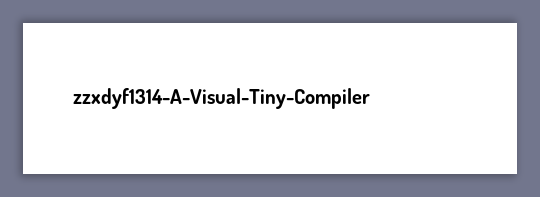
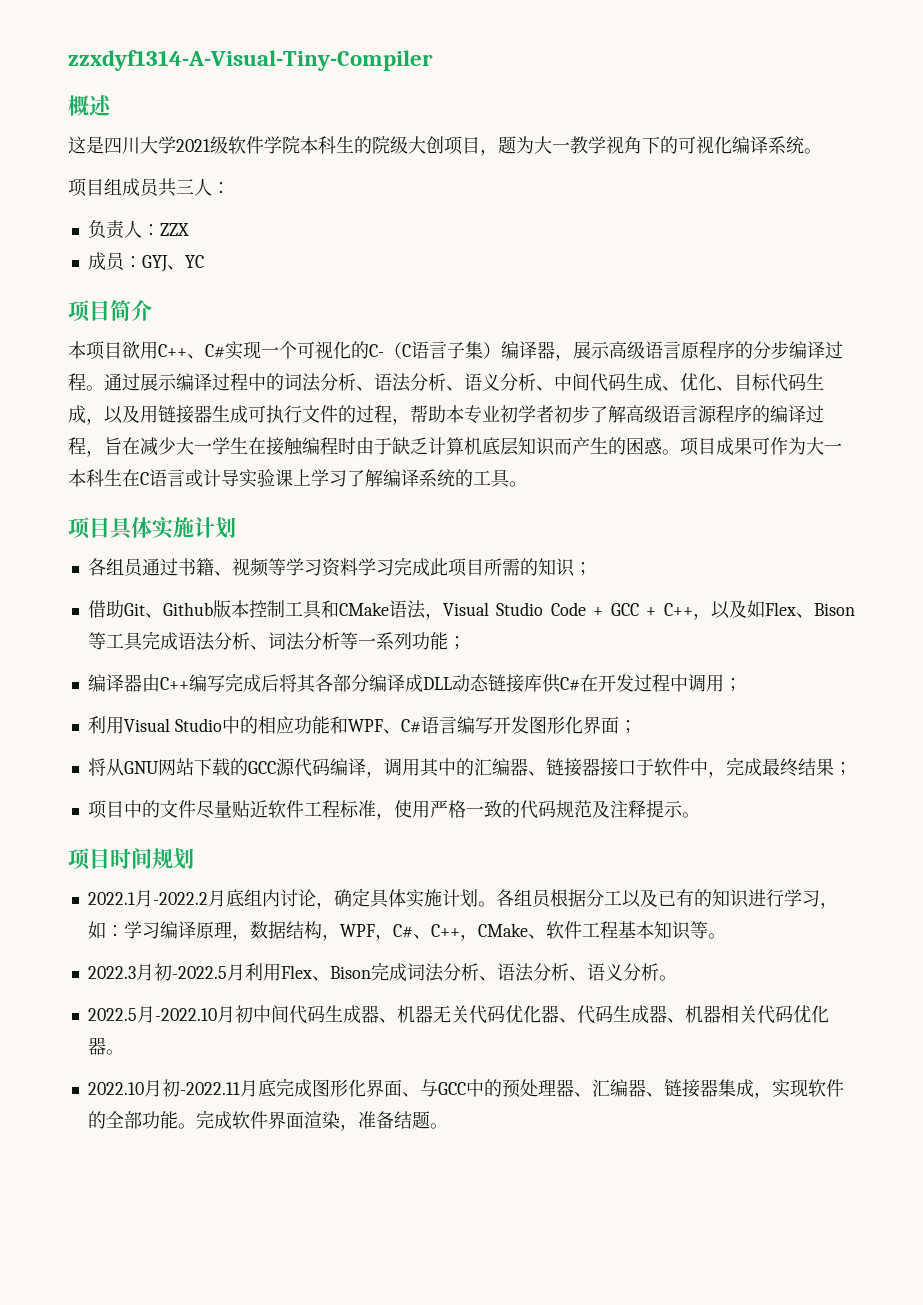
(370, 98) none -> [68,95,112,116] [68,136,822,156] [68,178,230,197] [87,220,189,239] [87,252,204,272] [68,300,152,322] [68,341,843,361] [68,373,824,392] [68,405,824,425] [68,437,842,457] [68,469,527,488] [68,517,236,540] [87,557,592,577] [87,600,855,620] [87,631,466,651] [87,673,742,693] [87,716,637,734] [87,757,852,778] [87,800,700,820] [68,848,194,870] [87,888,838,909] [87,921,726,941] [87,962,677,982] [87,1005,829,1024] [87,1037,124,1055] [87,1078,844,1099] [87,1110,448,1131] // 概述 // 这是四川大学2021级软件学院本科生的院级大创项目，题为大一教学视角下的可视化编译系统。 // 项目组成员共三人： // 负责人：ZZX // 成员：GYJ、YC // 项目简介 // 本项目欲用C++、C#实现一个可视化的C-（C语言子集）编译器，展示高级语言原程序的分步编译过程。通过展示编译过程中的词法分析、语法分析、语义分析、中间代码生成、优化、目标代码生成，以及用链接器生成可执行文件的过程，帮助本专业初学者初步了解高级语言源程序的编译过程，旨在减少大一学生在接触编程时由于缺乏计算机底层知识而产生的困惑。项目成果可作为大一本科生在C语言或计导实验课上学习了解编译系统的工具。 // 项目具体实施计划 // 各组员通过书籍、视频等学习资料学习完成此项目所需的知识； // 借助Git、Github版本控制工具和CMake语法，Visual Studio Code + GCC + C++，以及如Flex、Bison等工具完成语法分析、词法分析等一系列功能； // 编译器由C++编写完成后将其各部分编译成DLL动态链接库供C#在开发过程中调用； // 利用Visual Studio中的相应功能和WPF、C#语言编写开发图形化界面； // 将从GNU网站下载的GCC源代码编译，调用其中的汇编器、链接器接口于软件中，完成最终结果； // 项目中的文件尽量贴近软件工程标准，使用严格一致的代码规范及注释提示。 // 项目时间规划 // 2022.1月-2022.2月底组内讨论，确定具体实施计划。各组员根据分工以及已有的知识进行学习，如：学习编译原理，数据结构，WPF，C#、C++，CMake、软件工程基本知识等。 // 2022.3月初-2022.5月利用Flex、Bison完成词法分析、语法分析、语义分析。 // 2022.5月-2022.10月初中间代码生成器、机器无关代码优化器、代码生成器、机器相关代码优化器。 // 2022.10月初-2022.11月底完成图形化界面、与GCC中的预处理器、汇编器、链接器集成，实现软件的全部功能。完成软件界面渲染，准备结题。

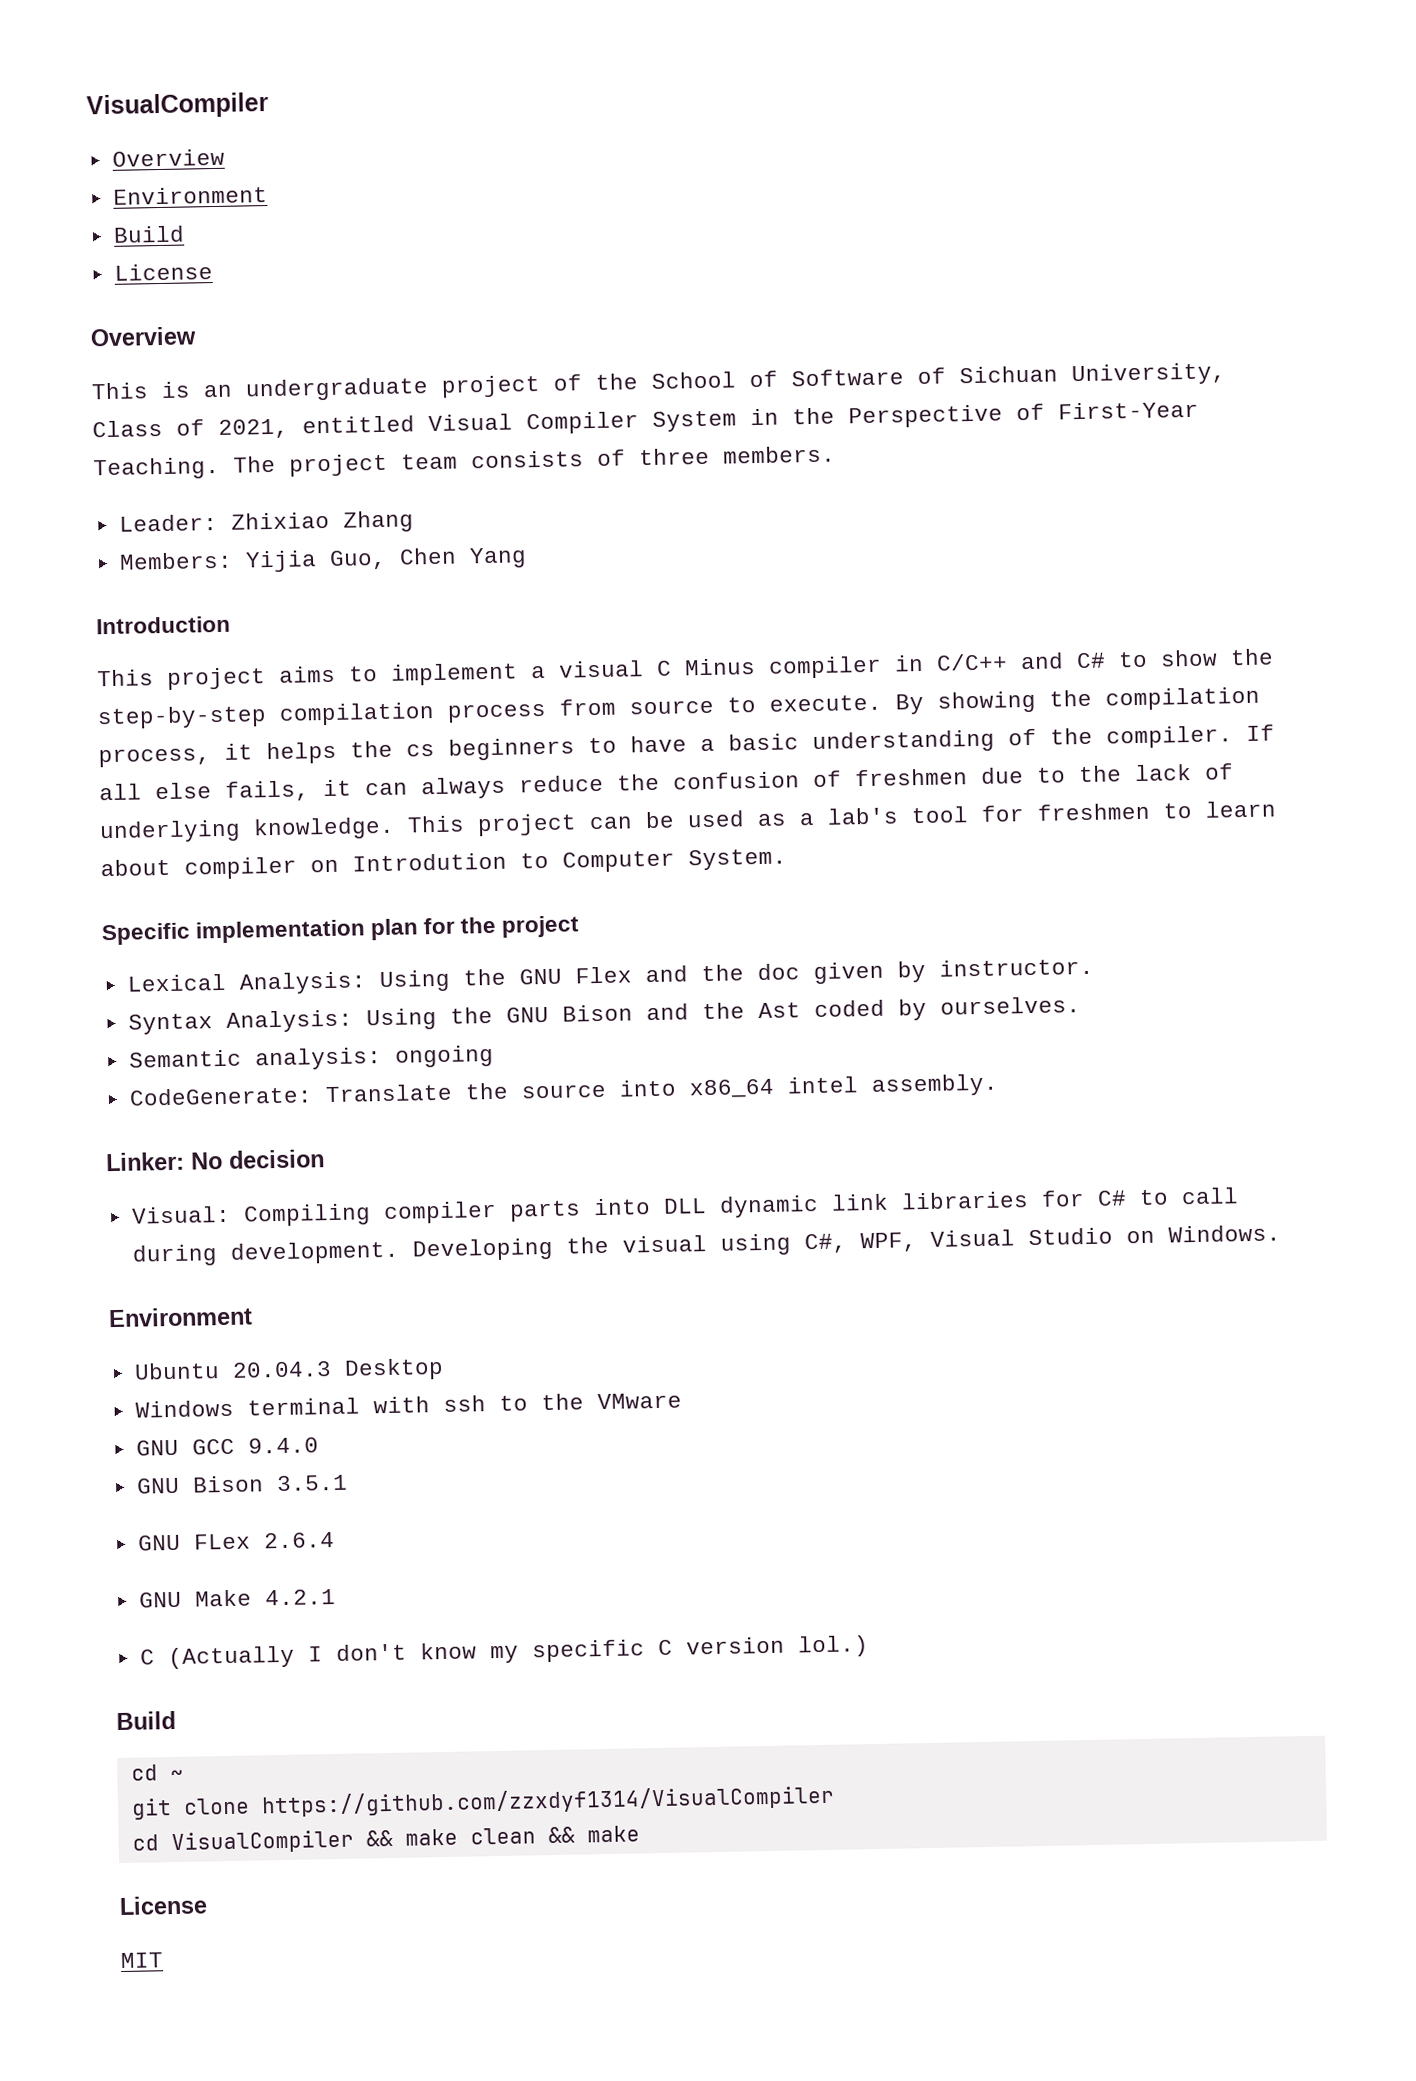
[68,50,433,71] [68,95,112,116] [68,136,822,156] [68,178,230,197] [87,220,189,239] [87,252,204,272] [68,300,152,322] [68,341,843,361] [68,373,824,392] [68,405,824,425] [68,437,842,457] [68,469,527,488] [68,517,236,540] [87,557,592,577] [87,600,855,620] [87,631,466,651] [87,673,742,693] [87,716,637,734] [87,757,852,778] [87,800,700,820] [68,848,194,870] [87,888,838,909] [87,921,726,941] [87,962,677,982] [87,1005,829,1024] [87,1037,124,1055] [87,1078,844,1099] [87,1110,448,1131] zzxdyf1314-A-Visual-Tiny-Compiler // 概述 // 这是四川大学2021级软件学院本科生的院级大创项目，题为大一教学视角下的可视化编译系统。 // 项目组成员共三人： // 负责人：ZZX // 成员：GYJ、YC // 项目简介 // 本项目欲用C++、C#实现一个可视化的C-（C语言子集）编译器，展示高级语言原程序的分步编译过程。通过展示编译过程中的词法分析、语法分析、语义分析、中间代码生成、优化、目标代码生成，以及用链接器生成可执行文件的过程，帮助本专业初学者初步了解高级语言源程序的编译过程，旨在减少大一学生在接触编程时由于缺乏计算机底层知识而产生的困惑。项目成果可作为大一本科生在C语言或计导实验课上学习了解编译系统的工具。 // 项目具体实施计划 // 各组员通过书籍、视频等学习资料学习完成此项目所需的知识； // 借助Git、Github版本控制工具和CMake语法，Visual Studio Code + GCC + C++，以及如Flex、Bison等工具完成语法分析、词法分析等一系列功能； // 编译器由C++编写完成后将其各部分编译成DLL动态链接库供C#在开发过程中调用； // 利用Visual Studio中的相应功能和WPF、C#语言编写开发图形化界面； // 将从GNU网站下载的GCC源代码编译，调用其中的汇编器、链接器接口于软件中，完成最终结果； // 项目中的文件尽量贴近软件工程标准，使用严格一致的代码规范及注释提示。 // 项目时间规划 // 2022.1月-2022.2月底组内讨论，确定具体实施计划。各组员根据分工以及已有的知识进行学习，如：学习编译原理，数据结构，WPF，C#、C++，CMake、软件工程基本知识等。 // 2022.3月初-2022.5月利用Flex、Bison完成词法分析、语法分析、语义分析。 // 2022.5月-2022.10月初中间代码生成器、机器无关代码优化器、代码生成器、机器相关代码优化器。 // 2022.10月初-2022.11月底完成图形化界面、与GCC中的预处理器、汇编器、链接器集成，实现软件的全部功能。完成软件界面渲染，准备结题。 -> [86,91,269,120] [111,148,225,167] [112,186,268,205] [112,225,185,243] [113,263,213,281] [90,326,197,347] [91,362,1226,402] [92,400,1199,439] [93,445,836,481] [118,510,414,533] [118,547,527,573] [96,615,231,635] [97,648,1274,690] [97,686,1260,730] [98,724,1275,768] [99,763,1234,802] [99,800,1276,844] [100,848,787,880] [101,915,581,946] [126,957,1094,995] [127,996,1081,1035] [128,1044,494,1071] [128,1073,999,1106] [105,1149,325,1172] [130,1187,1239,1227] [131,1224,1281,1267] [108,1306,253,1328] [133,1357,444,1381] [134,1392,682,1418] [135,1437,319,1456] [136,1474,348,1494] [137,1532,335,1551] [138,1588,336,1608] [139,1635,869,1670] [116,1710,176,1731] [130,1764,184,1781] [130,1784,835,1820] [131,1825,640,1855] [119,1895,208,1916] [120,1952,164,1969] VisualCompiler // Overview // Environment // Build // License // Overview // This is an undergraduate project of the School of Software of Sichuan University, Class of 2021, entitled Visual Compiler System in the Perspective of First-Year Teaching. The project team consists of three members. // Leader: Zhixiao Zhang // Members: Yijia Guo, Chen Yang // Introduction // This project aims to implement a visual C Minus compiler in C/C++ and C# to show the step-by-step compilation process from source to execute. By showing the compilation process, it helps the cs beginners to have a basic understanding of the compiler. If all else fails, it can always reduce the confusion of freshmen due to the lack of underlying knowledge. This project can be used as a lab's tool for freshmen to learn about compiler on Introdution to Computer System. // Specific implementation plan for the project // Lexical Analysis: Using the GNU Flex and the doc given by instructor. // Syntax Analysis: Using the GNU Bison and the Ast coded by ourselves. // Semantic analysis: ongoing // CodeGenerate: Translate the source into x86_64 intel assembly. // Linker: No decision // Visual: Compiling compiler parts into DLL dynamic link libraries for C# to call during development. Developing the visual using C#, WPF, Visual Studio on Windows. // Environment // Ubuntu 20.04.3 Desktop // Windows terminal with ssh to the VMware // GNU GCC 9.4.0 // GNU Bison 3.5.1 // GNU FLex 2.6.4 // GNU Make 4.2.1 // C (Actually I don't know my specific C version lol.) // Build // cd ~ // git clone https://github.com/zzxdyf1314/VisualCompiler // cd VisualCompiler && make clean && make // License // MIT

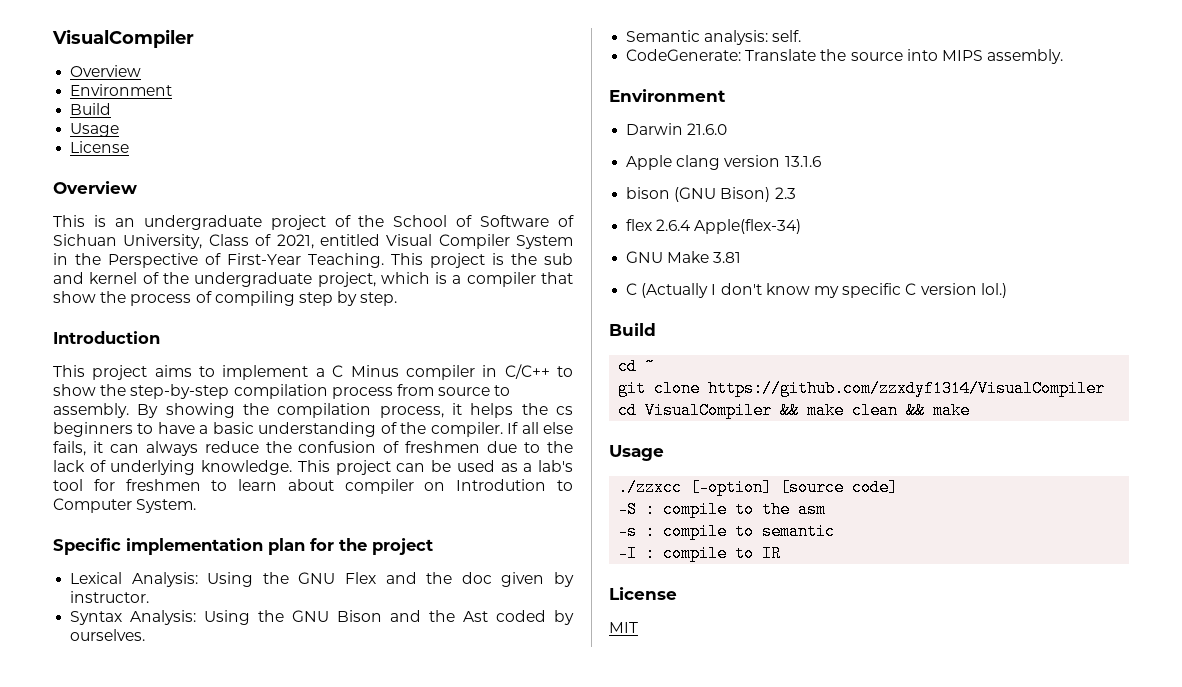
(185, 234) none -> [70,123,120,137] // Usage
[233,445,836,477] [118,510,414,533] [118,547,527,573] The project team consists of three members. // Leader: Zhixiao Zhang // Members: Yijia Guo, Chen Yang -> [391,253,573,268] [53,272,573,287] [53,291,398,306] This project is the sub and kernel of the undergraduate project, which is a compiler that show the process of compiling step by step.
[558,660,644,678] visual -> (325, 372) none
[1020,652,1106,670] and C# -> (550, 371) none
[769,694,882,712] execute. -> [53,403,129,418] assembly.
[394,1044,494,1068] ongoing -> [772,30,802,42] self.
[688,1076,858,1099] x86_64 intel -> [941,50,983,61] MIPS
[105,1149,325,1172] [130,1187,1239,1227] [131,1224,1281,1267] [108,1306,253,1328] [133,1357,444,1381] [134,1392,682,1418] [135,1437,319,1456] [136,1474,348,1494] [137,1533,251,1551] Linker: No decision // Visual: Compiling compiler parts into DLL dynamic link libraries for C# to call during development. Developing the visual using C#, WPF, Visual Studio on Windows. // Environment // Ubuntu 20.04.3 Desktop // Windows terminal with ssh to the VMware // GNU GCC 9.4.0 // GNU Bison 3.5.1 // GNU FLex -> [609,89,726,102] [626,123,728,135] [626,155,821,170] [626,187,796,202] [626,219,653,231] Environment // Darwin 21.6.0 // Apple clang version 13.1.6 // bison (GNU Bison) 2.3 // flex
(335, 1540) none -> [694,219,802,234] Apple(flex-34)
[264,1588,336,1606] 4.2.1 -> [713,252,742,263] 3.81
(640, 1834) none -> [609,445,664,461] [618,479,899,496] [618,501,827,518] [618,523,836,540] [618,545,782,562] // Usage // ./zzxcc [-option] [source code] // -S : compile to the asm // -s : compile to semantic // -I : compile to IR

